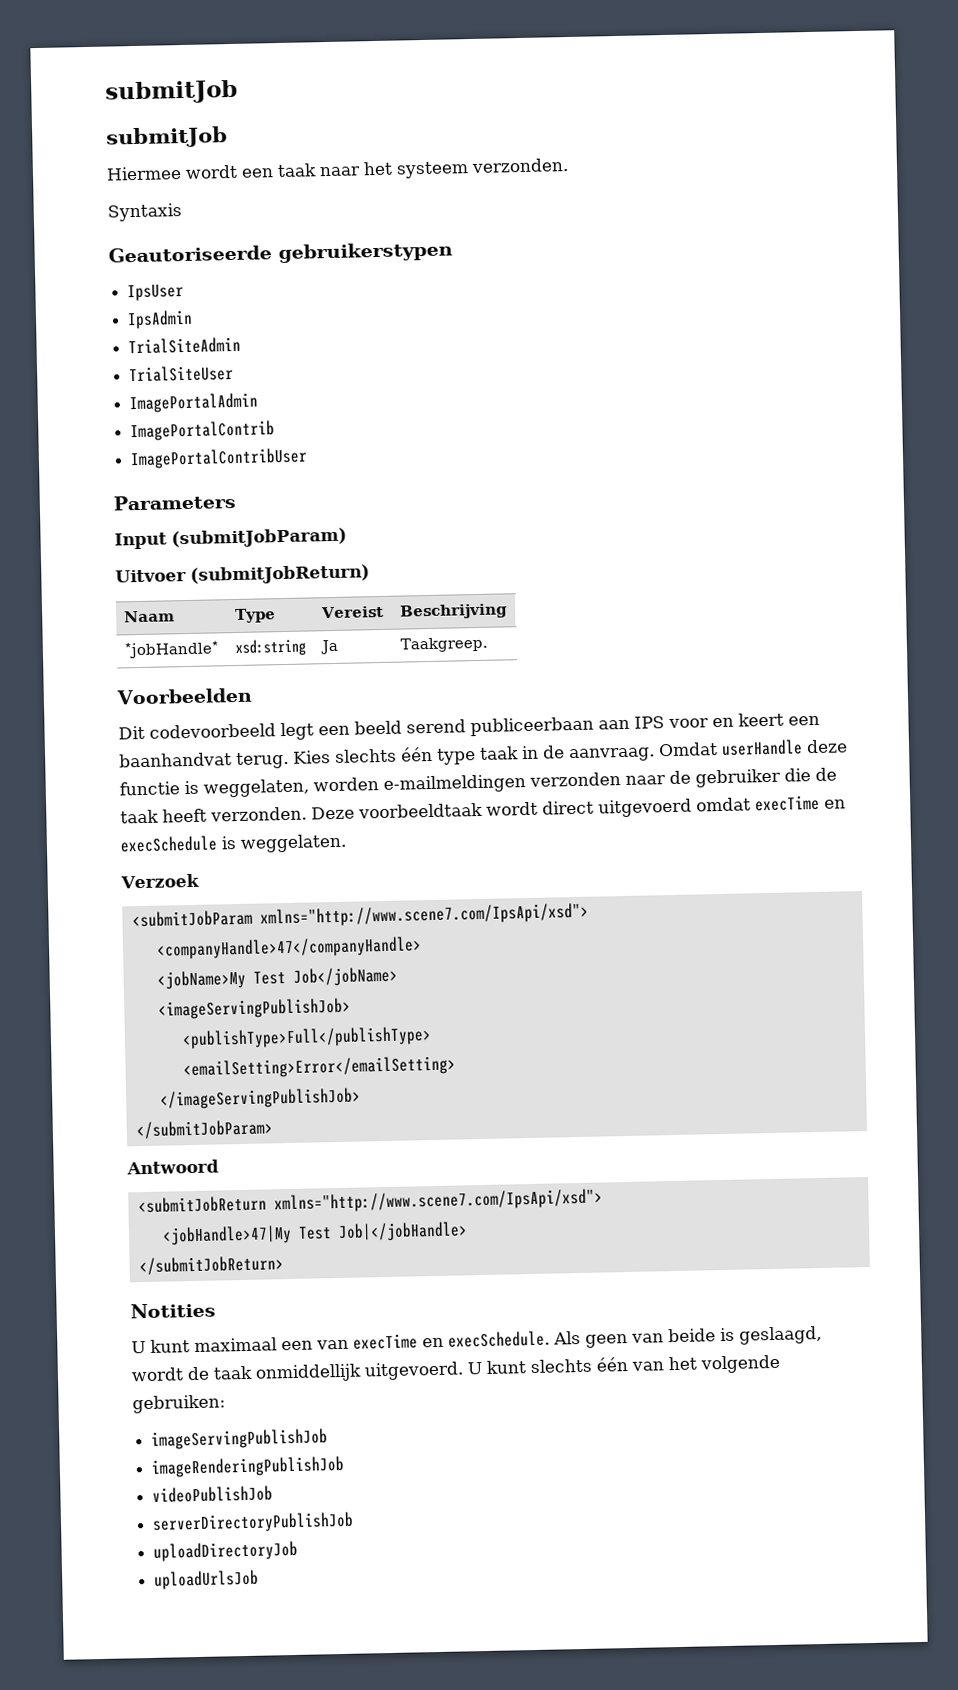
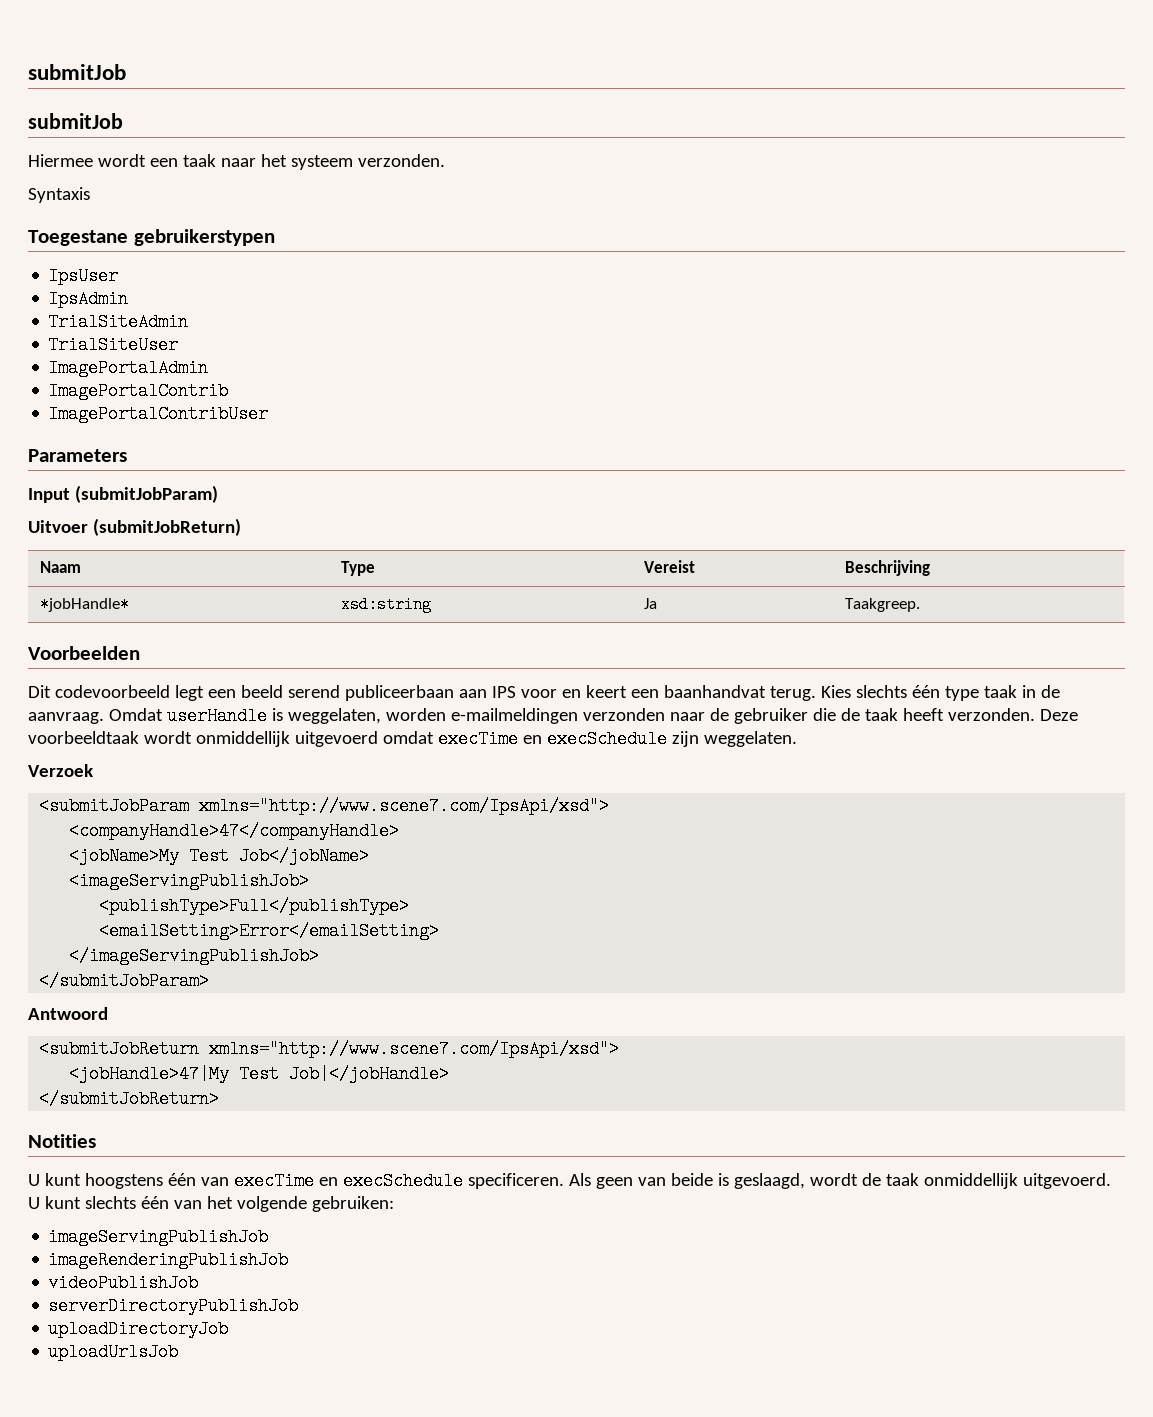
[108,245,272,263] Geautoriseerde -> [28,230,128,246] Toegestane
[806,739,848,754] [119,781,180,796] deze functie -> (267, 716) none
[542,800,594,815] direct -> [195,731,290,747] onmiddellijk
[221,836,237,850] is -> [671,731,699,747] zijn
[194,1337,313,1353] maximaal een -> [84,1173,196,1189] hoogstens één
[448,1330,550,1348] execSchedule. -> [342,1172,564,1190] execSchedule specificeren.

